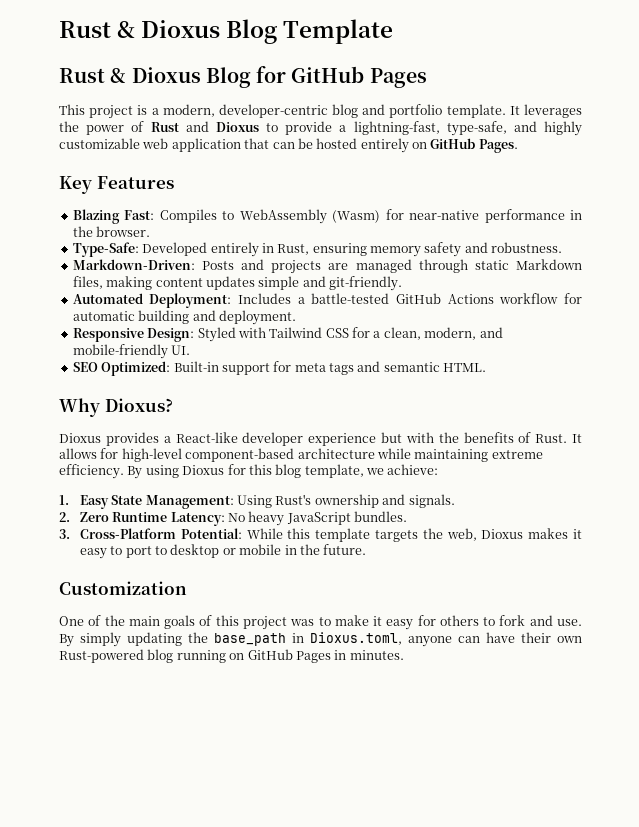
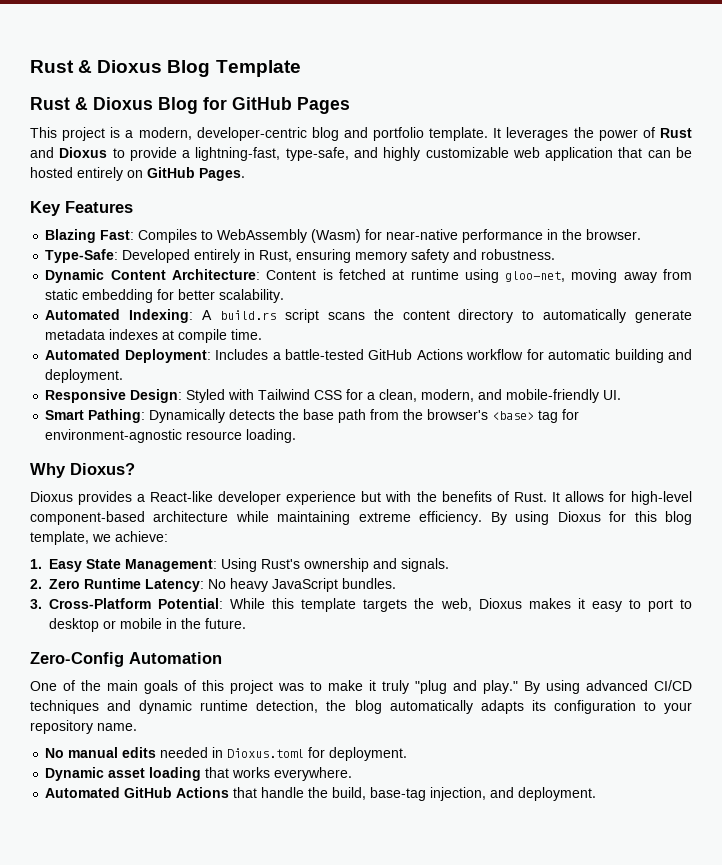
[72,259,582,274] [72,276,402,291] Markdown-Driven: Posts and projects are managed through static Markdown files, making content updates simple and git-friendly. -> [45,269,692,283] [45,289,285,303] [45,309,692,323] [45,329,263,343] Dynamic Content Architecture: Content is fetched at runtime using gloo-net, moving away from static embedding for better scalability. // Automated Indexing: A build.rs script scans the content directory to automatically generate metadata indexes at compile time.
[72,361,487,376] SEO Optimized: Built-in support for meta tags and semantic HTML. -> [45,409,580,423] [45,429,297,443] Smart Pathing: Dynamically detects the base path from the browser's <base> tag for environment-agnostic resource loading.
[59,581,187,595] Customization -> [30,652,222,667] Zero-Config Automation
[386,615,582,630] [59,632,582,647] [59,649,404,663] easy for others to fork and use. By simply updating the base_path in Dioxus.toml, anyone can have their own Rust-powered blog running on GitHub Pages in minutes. -> [382,680,692,694] [30,700,693,714] [30,720,137,734] [45,747,408,761] [45,767,353,781] [45,787,597,801] truly "plug and play." By using advanced CI/CD techniques and dynamic runtime detection, the blog automatically adapts its configuration to your repository name. // No manual edits needed in Dioxus.toml for deployment. // Dynamic asset loading that works everywhere. // Automated GitHub Actions that handle the build, base-tag injection, and deployment.

